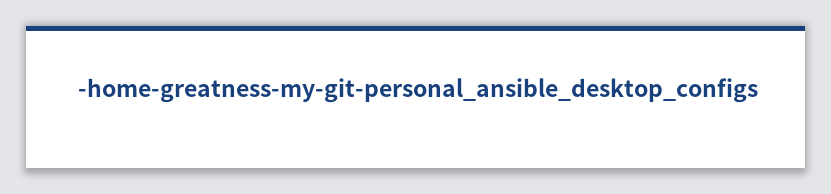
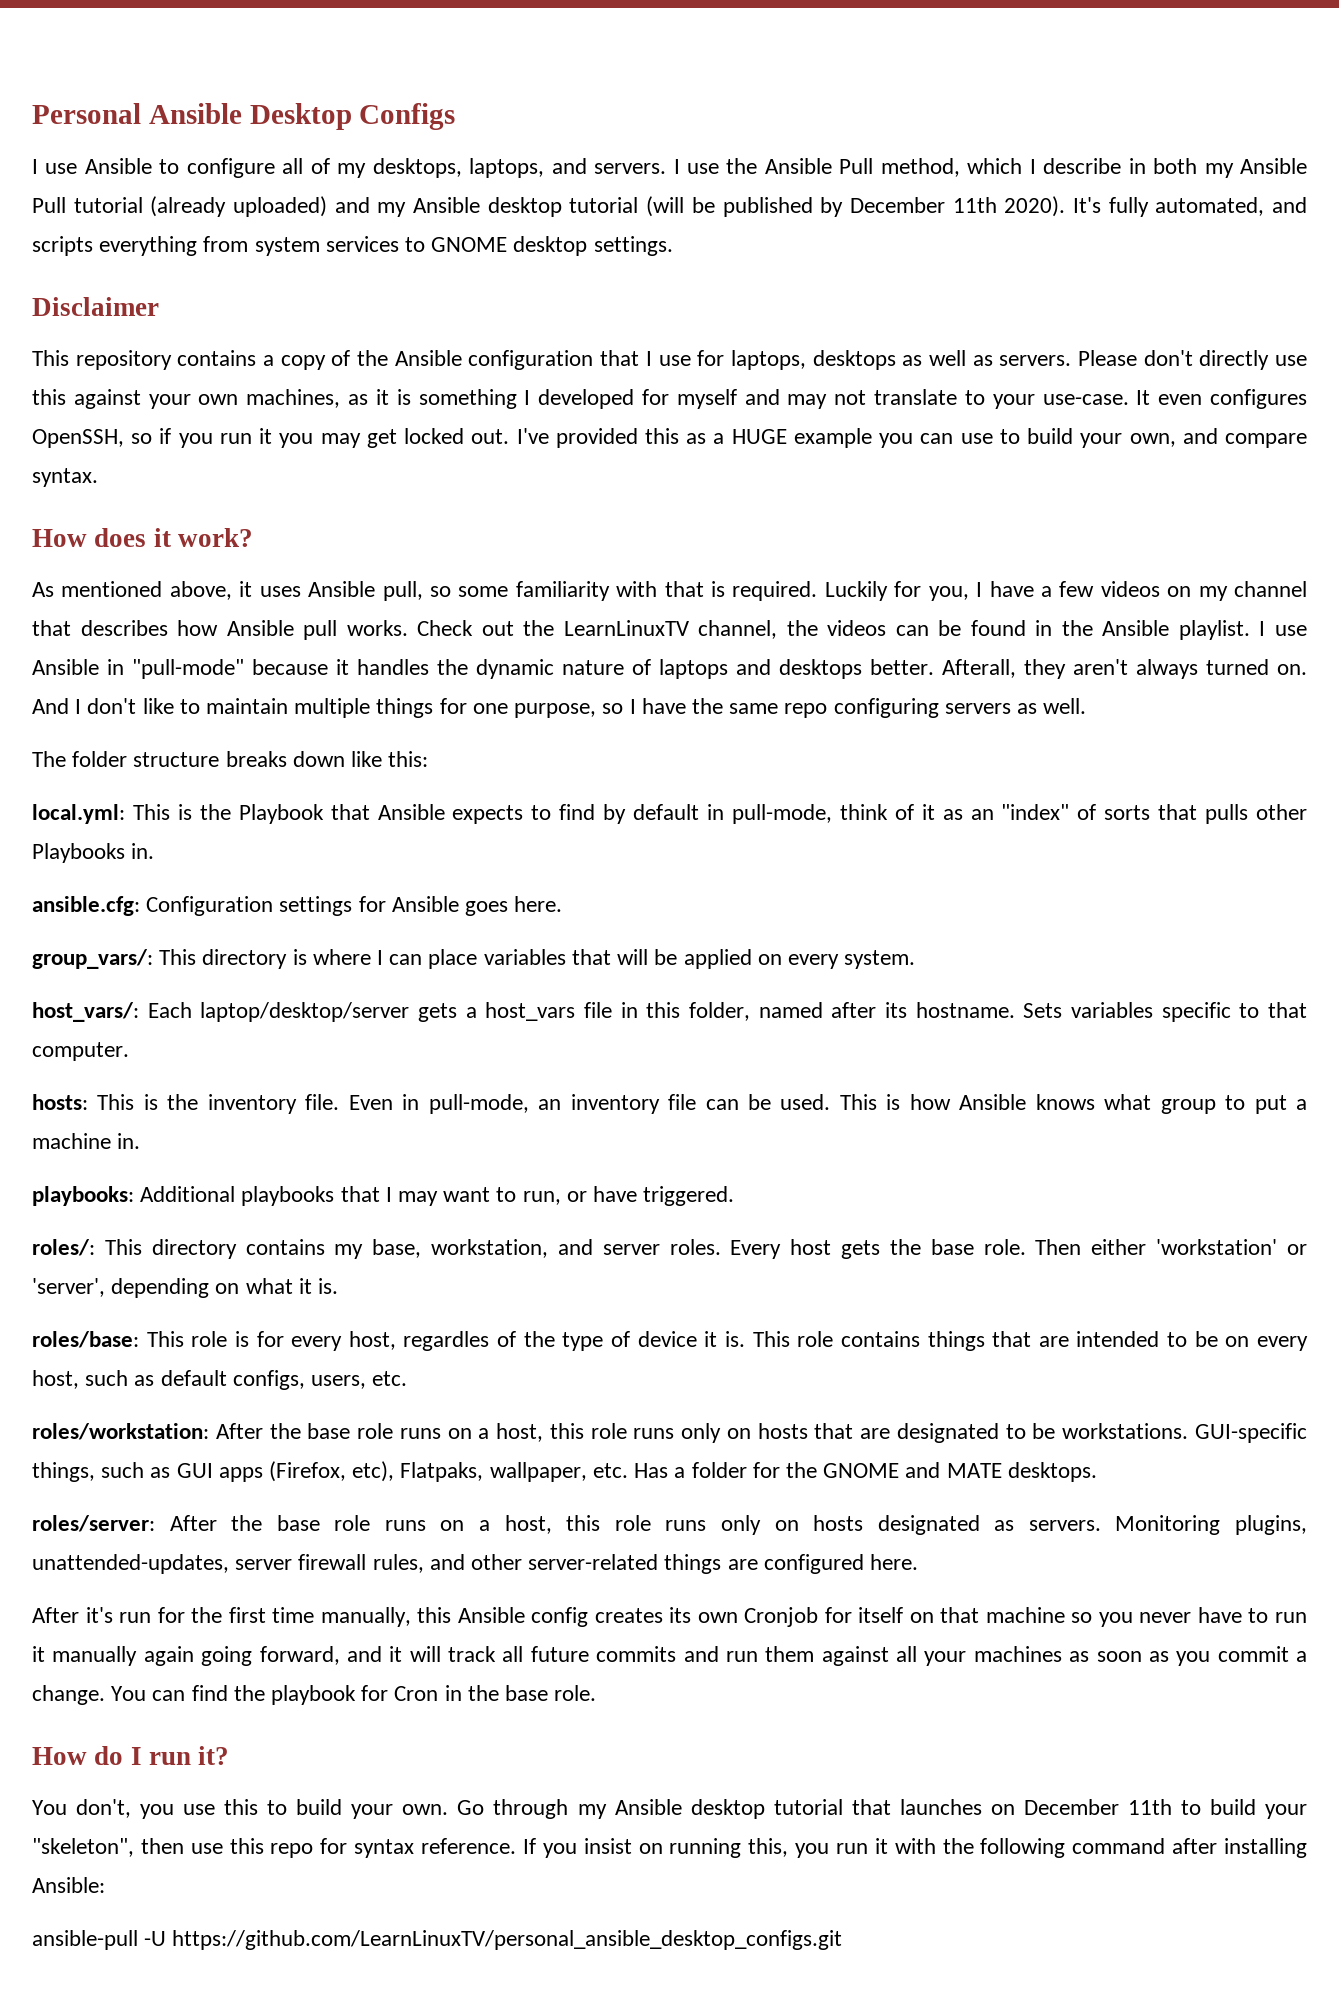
[78,78,758,103] -home-greatness-my-git-personal_ansible_desktop_configs -> [32,103,456,130] [32,158,1307,178] [32,196,1308,217] [32,236,673,256] [32,297,159,316] [32,350,1307,370] [32,389,1308,409] [32,428,1308,448] [32,468,98,487] [32,528,253,547] [32,581,1307,601] [32,620,1308,640] [32,659,1307,679] [32,698,1087,718] [32,751,429,767] [32,804,1307,824] [32,843,155,863] [32,896,563,916] [32,949,916,969] [32,1002,1307,1022] [32,1042,129,1061] [32,1094,1307,1114] [32,1133,141,1149] [32,1186,735,1206] [32,1239,1308,1259] [32,1278,339,1298] [32,1331,1309,1351] [32,1370,408,1390] [32,1423,1308,1443] [32,1461,1097,1482] [32,1515,1307,1535] [32,1554,919,1574] [32,1607,1307,1627] [32,1646,1307,1666] [32,1685,597,1705] [32,1746,230,1765] [32,1799,1307,1819] [32,1838,1307,1858] [32,1877,105,1893] [32,1930,843,1950] Personal Ansible Desktop Configs // I use Ansible to configure all of my desktops, laptops, and servers. I use the Ansible Pull method, which I describe in both my Ansible Pull tutorial (already uploaded) and my Ansible desktop tutorial (will be published by December 11th 2020). It's fully automated, and scripts everything from system services to GNOME desktop settings. // Disclaimer // This repository contains a copy of the Ansible configuration that I use for laptops, desktops as well as servers. Please don't directly use this against your own machines, as it is something I developed for myself and may not translate to your use-case. It even configures OpenSSH, so if you run it you may get locked out. I've provided this as a HUGE example you can use to build your own, and compare syntax. // How does it work? // As mentioned above, it uses Ansible pull, so some familiarity with that is required. Luckily for you, I have a few videos on my channel that describes how Ansible pull works. Check out the LearnLinuxTV channel, the videos can be found in the Ansible playlist. I use Ansible in "pull-mode" because it handles the dynamic nature of laptops and desktops better. Afterall, they aren't always turned on. And I don't like to maintain multiple things for one purpose, so I have the same repo configuring servers as well. // The folder structure breaks down like this: // local.yml: This is the Playbook that Ansible expects to find by default in pull-mode, think of it as an "index" of sorts that pulls other Playbooks in. // ansible.cfg: Configuration settings for Ansible goes here. // group_vars/: This directory is where I can place variables that will be applied on every system. // host_vars/: Each laptop/desktop/server gets a host_vars file in this folder, named after its hostname. Sets variables specific to that computer. // hosts: This is the inventory file. Even in pull-mode, an inventory file can be used. This is how Ansible knows what group to put a machine in. // playbooks: Additional playbooks that I may want to run, or have triggered. // roles/: This directory contains my base, workstation, and server roles. Every host gets the base role. Then either 'workstation' or 'server', depending on what it is. // roles/base: This role is for every host, regardles of the type of device it is. This role contains things that are intended to be on every host, such as default configs, users, etc. // roles/workstation: After the base role runs on a host, this role runs only on hosts that are designated to be workstations. GUI-specific things, such as GUI apps (Firefox, etc), Flatpaks, wallpaper, etc. Has a folder for the GNOME and MATE desktops. // roles/server: After the base role runs on a host, this role runs only on hosts designated as servers. Monitoring plugins, unattended-updates, server firewall rules, and other server-related things are configured here. // After it's run for the first time manually, this Ansible config creates its own Cronjob for itself on that machine so you never have to run it manually again going forward, and it will track all future commits and run them against all your machines as soon as you commit a change. You can find the playbook for Cron in the base role. // How do I run it? // You don't, you use this to build your own. Go through my Ansible desktop tutorial that launches on December 11th to build your "skeleton", then use this repo for syntax reference. If you insist on running this, you run it with the following command after installing Ansible: // ansible-pull -U https://github.com/LearnLinuxTV/personal_ansible_desktop_configs.git

